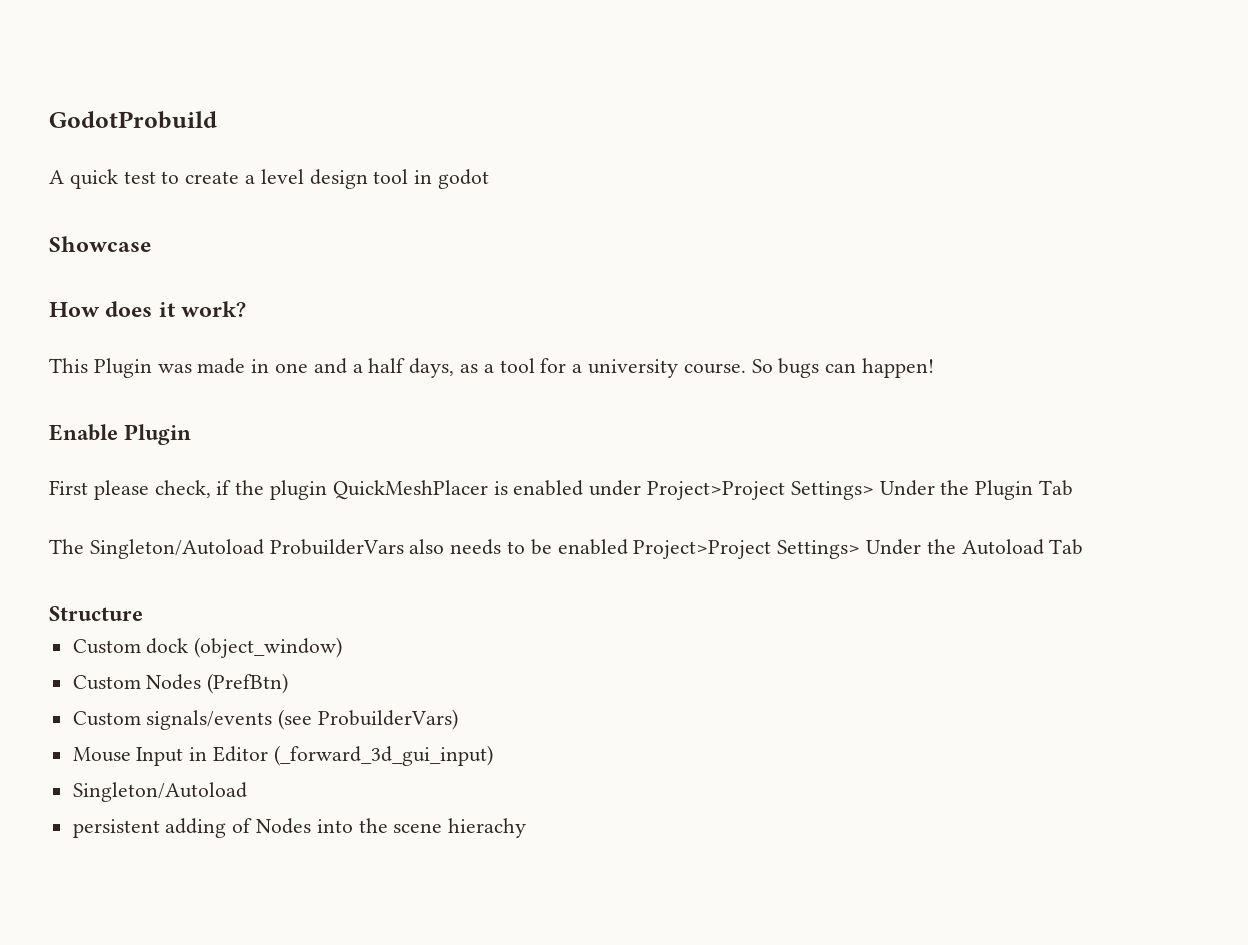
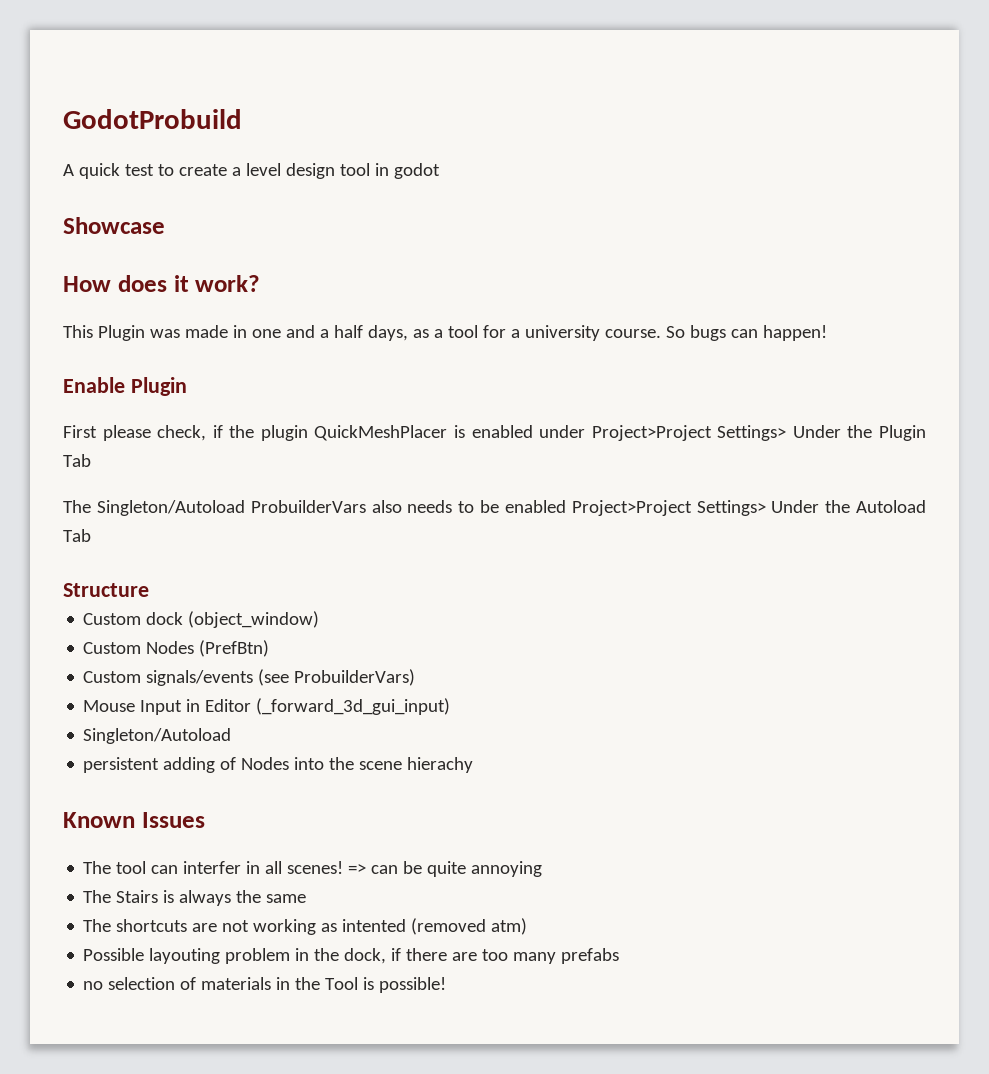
(527, 828) none -> [63,812,205,828] [83,861,543,877] [83,890,307,906] [83,918,528,935] [83,948,620,964] [83,977,447,993] // Known Issues // The tool can interfer in all scenes! => can be quite annoying // The Stairs is always the same // The shortcuts are not working as intented (removed atm) // Possible layouting problem in the dock, if there are too many prefabs // no selection of materials in the Tool is possible!

